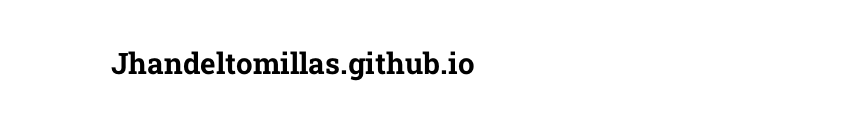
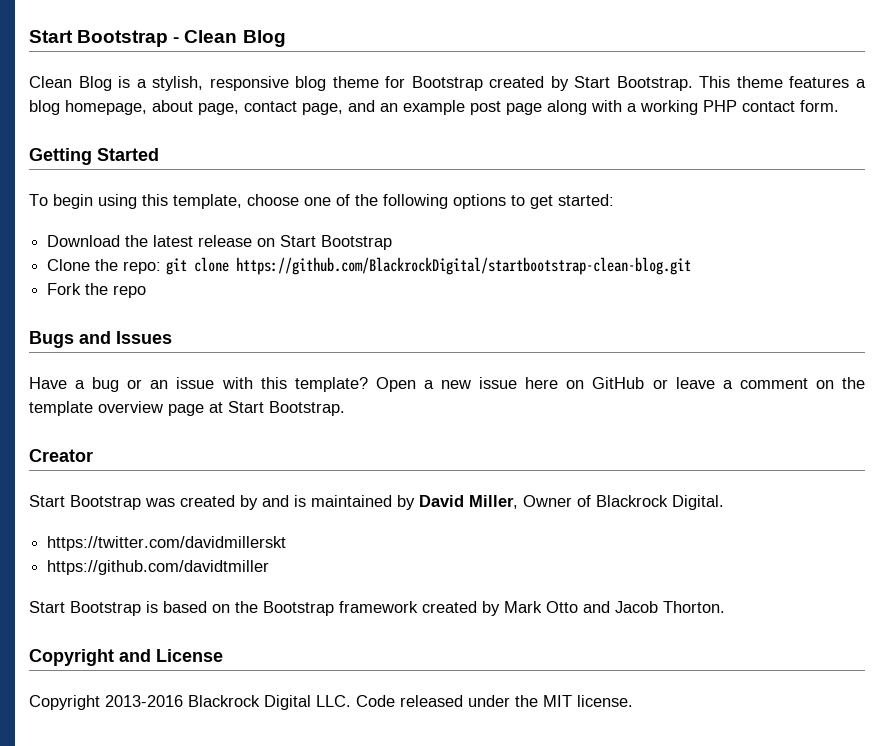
[111,51,475,81] Jhandeltomillas.github.io -> [29,30,286,47] [29,76,866,91] [29,100,839,115] [29,148,159,165] [29,194,614,209] [47,235,393,250] [47,257,692,275] [47,283,147,298] [29,331,172,348] [29,377,865,392] [29,401,345,416] [29,449,93,462] [29,495,724,510] [47,536,287,551] [47,560,270,575] [29,601,725,616] [29,649,223,666] [29,695,633,710] Start Bootstrap - Clean Blog // Clean Blog is a stylish, responsive blog theme for Bootstrap created by Start Bootstrap. This theme features a blog homepage, about page, contact page, and an example post page along with a working PHP contact form. // Getting Started // To begin using this template, choose one of the following options to get started: // Download the latest release on Start Bootstrap // Clone the repo: git clone https://github.com/BlackrockDigital/startbootstrap-clean-blog.git // Fork the repo // Bugs and Issues // Have a bug or an issue with this template? Open a new issue here on GitHub or leave a comment on the template overview page at Start Bootstrap. // Creator // Start Bootstrap was created by and is maintained by David Miller, Owner of Blackrock Digital. // https://twitter.com/davidmillerskt // https://github.com/davidtmiller // Start Bootstrap is based on the Bootstrap framework created by Mark Otto and Jacob Thorton. // Copyright and License // Copyright 2013-2016 Blackrock Digital LLC. Code released under the MIT license.

